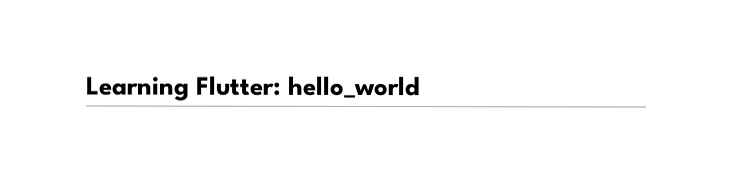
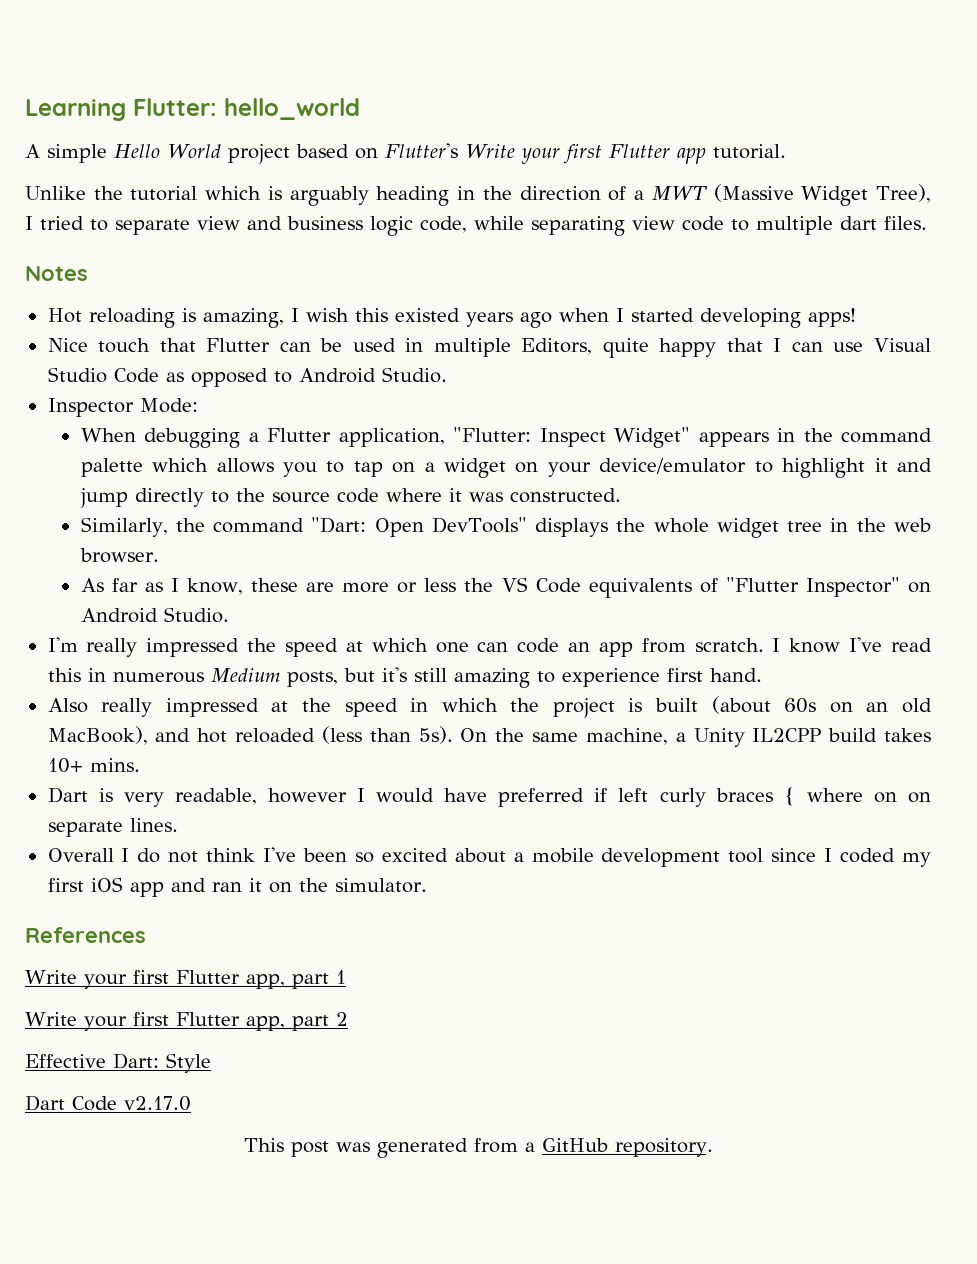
(422, 87) none -> [25,143,786,164] [25,184,932,206] [25,216,927,236] [25,266,88,281] [47,308,856,328] [47,338,932,358] [47,367,447,387] [47,398,198,417] [80,427,932,448] [80,458,933,478] [79,488,621,508] [80,517,931,538] [79,548,159,563] [80,577,932,598] [80,607,229,623] [47,637,933,657] [47,667,762,688] [47,696,933,718] [47,726,932,747] [47,758,140,773] [47,787,932,807] [47,818,178,837] [47,847,931,867] [47,877,427,897] [25,927,146,943] [25,970,346,989] [25,1012,348,1031] [25,1053,211,1073] [25,1095,191,1111] [243,1138,713,1158] // A simple Hello World project based on Flutter's Write your first Flutter app tutorial. // Unlike the tutorial which is arguably heading in the direction of a MWT (Massive Widget Tree), I tried to separate view and business logic code, while separating view code to multiple dart files. // Notes // Hot reloading is amazing, I wish this existed years ago when I started developing apps! // Nice touch that Flutter can be used in multiple Editors, quite happy that I can use Visual Studio Code as opposed to Android Studio. // Inspector Mode: // When debugging a Flutter application, "Flutter: Inspect Widget" appears in the command palette which allows you to tap on a widget on your device/emulator to highlight it and jump directly to the source code where it was constructed. // Similarly, the command "Dart: Open DevTools" displays the whole widget tree in the web browser. // As far as I know, these are more or less the VS Code equivalents of "Flutter Inspector" on Android Studio. // I'm really impressed the speed at which one can code an app from scratch. I know I've read this in numerous Medium posts, but it's still amazing to experience first hand. // Also really impressed at the speed in which the project is built (about 60s on an old MacBook), and hot reloaded (less than 5s). On the same machine, a Unity IL2CPP build takes 10+ mins. // Dart is very readable, however I would have preferred if left curly braces { where on on separate lines. // Overall I do not think I've been so excited about a mobile development tool since I coded my first iOS app and ran it on the simulator. // References // Write your first Flutter app, part 1 // Write your first Flutter app, part 2 // Effective Dart: Style // Dart Code v2.17.0 // This post was generated from a GitHub repository.

